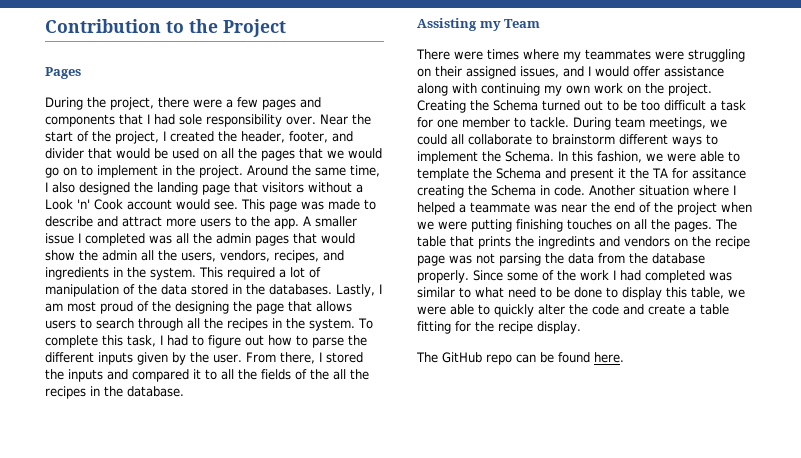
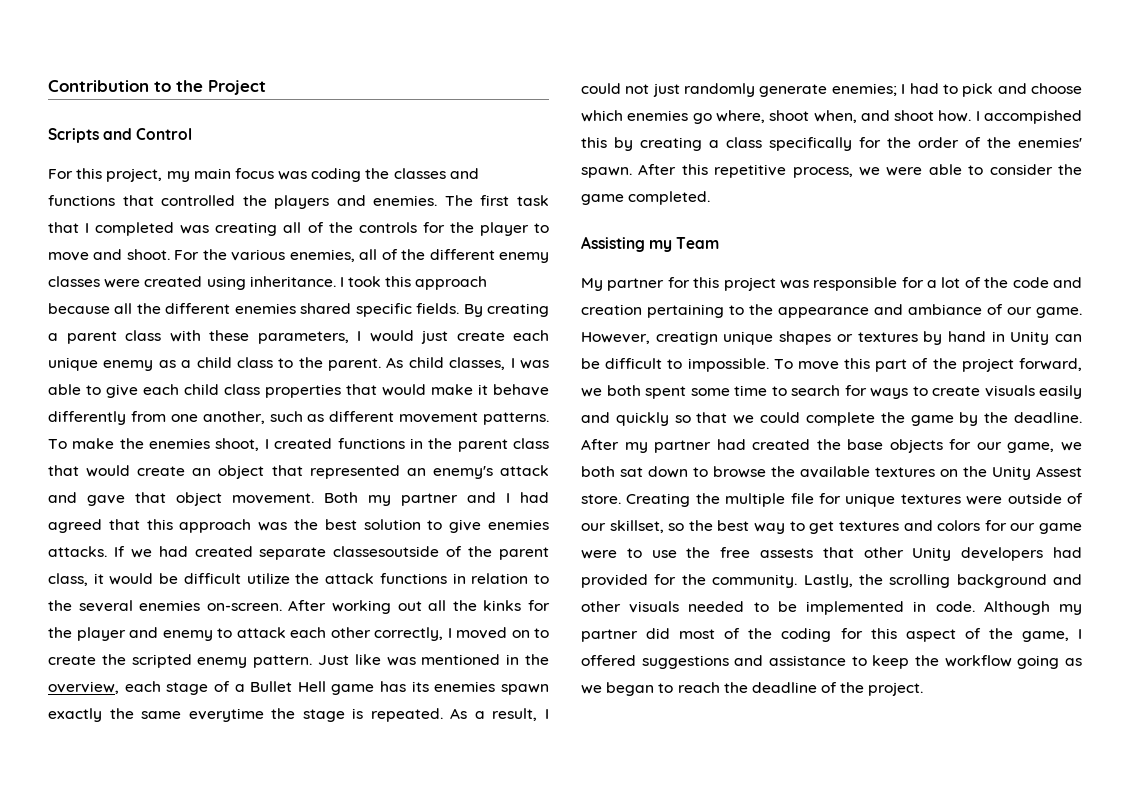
[45,67,81,79] [45,97,321,110] [45,114,371,127] [45,131,353,144] [45,148,382,161] [45,165,380,178] [45,182,363,195] [45,199,376,212] [45,216,357,229] [45,233,355,246] [45,250,344,263] [45,267,321,280] [45,284,382,297] [45,301,352,314] [45,318,373,331] [45,335,367,348] [45,352,363,365] [45,369,369,382] [45,386,184,399] [417,18,541,31] [416,49,745,62] [417,66,724,79] [417,83,712,96] [417,100,746,113] [417,117,727,130] [417,134,718,147] [417,151,740,164] [417,168,746,181] [417,185,736,198] [417,202,752,215] [417,219,737,232] [417,236,750,249] [417,253,705,266] [417,270,732,283] [417,287,745,300] [417,304,729,317] [417,321,581,334] [416,352,624,365] Pages // During the project, there were a few pages and components that I had sole responsibility over. Near the start of the project, I created the header, footer, and divider that would be used on all the pages that we would go on to implement in the project. Around the same time, I also designed the landing page that visitors without a Look 'n' Cook account would see. This page was made to describe and attract more users to the app. A smaller issue I completed was all the admin pages that would show the admin all the users, vendors, recipes, and ingredients in the system. This required a lot of manipulation of the data stored in the databases. Lastly, I am most proud of the designing the page that allows users to search through all the recipes in the system. To complete this task, I had to figure out how to parse the different inputs given by the user. From there, I stored the inputs and compared it to all the fields of the all the recipes in the database. // Assisting my Team // There were times where my teammates were struggling on their assigned issues, and I would offer assistance along with continuing my own work on the project. Creating the Schema turned out to be too difficult a task for one member to tackle. During team meetings, we could all collaborate to brainstorm different ways to implement the Schema. In this fashion, we were able to template the Schema and present it the TA for assitance creating the Schema in code. Another situation where I helped a teammate was near the end of the project when we were putting finishing touches on all the pages. The table that prints the ingredints and vendors on the recipe page was not parsing the data from the database properly. Since some of the work I had completed was similar to what need to be done to display this table, we were able to quickly alter the code and create a table fitting for the recipe display. // The GitHub repo can be found here. -> [48,128,193,143] [48,168,479,182] [48,195,549,209] [48,222,549,236] [48,249,549,263] [48,276,488,290] [48,303,549,317] [48,330,549,344] [48,357,549,371] [48,384,549,398] [48,411,549,425] [48,438,549,452] [48,465,549,479] [48,492,549,506] [48,519,549,533] [48,546,550,560] [48,573,550,586] [48,600,551,614] [48,627,549,641] [48,654,550,668] [48,681,549,695] [48,708,549,722] [581,83,1082,97] [581,110,1082,124] [581,137,1082,151] [581,164,1082,178] [581,191,711,205] [581,236,720,252] [581,277,1082,291] [581,304,1082,318] [581,331,1082,345] [581,358,1082,372] [581,385,1082,399] [581,412,1082,426] [581,439,1082,453] [581,466,1082,480] [581,493,1083,507] [581,520,1082,534] [581,547,1082,561] [581,574,1082,588] [581,601,1082,615] [581,628,1082,642] [581,655,1082,669] [581,682,924,696] Scripts and Control // For this project, my main focus was coding the classes and functions that controlled the players and enemies. The first task that I completed was creating all of the controls for the player to move and shoot. For the various enemies, all of the different enemy classes were created using inheritance. I took this approach because all the different enemies shared specific fields. By creating a parent class with these parameters, I would just create each unique enemy as a child class to the parent. As child classes, I was able to give each child class properties that would make it behave differently from one another, such as different movement patterns. To make the enemies shoot, I created functions in the parent class that would create an object that represented an enemy's attack and gave that object movement. Both my partner and I had agreed that this approach was the best solution to give enemies attacks. If we had created separate classesoutside of the parent class, it would be difficult utilize the attack functions in relation to the several enemies on-screen. After working out all the kinks for the player and enemy to attack each other correctly, I moved on to create the scripted enemy pattern. Just like was mentioned in the overview, each stage of a Bullet Hell game has its enemies spawn exactly the same everytime the stage is repeated. As a result, I could not just randomly generate enemies; I had to pick and choose which enemies go where, shoot when, and shoot how. I accompished this by creating a class specifically for the order of the enemies' spawn. After this repetitive process, we were able to consider the game completed. // Assisting my Team // My partner for this project was responsible for a lot of the code and creation pertaining to the appearance and ambiance of our game. However, creatign unique shapes or textures by hand in Unity can be difficult to impossible. To move this part of the project forward, we both spent some time to search for ways to create visuals easily and quickly so that we could complete the game by the deadline. After my partner had created the base objects for our game, we both sat down to browse the available textures on the Unity Assest store. Creating the multiple file for unique textures were outside of our skillset, so the best way to get textures and colors for our game were to use the free assests that other Unity developers had provided for the community. Lastly, the scrolling background and other visuals needed to be implemented in code. Although my partner did most of the coding for this aspect of the game, I offered suggestions and assistance to keep the workflow going as we began to reach the deadline of the project.

